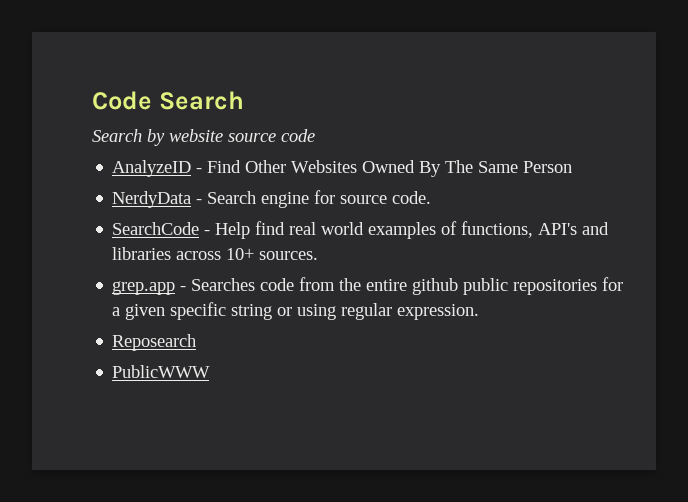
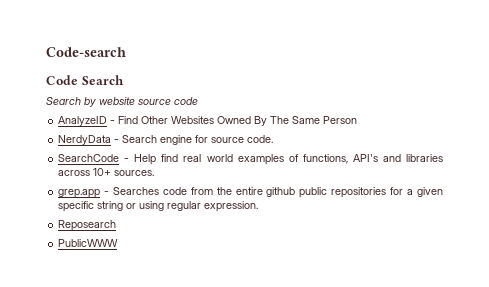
(92, 100) none -> [46,47,126,57] Code-search //

